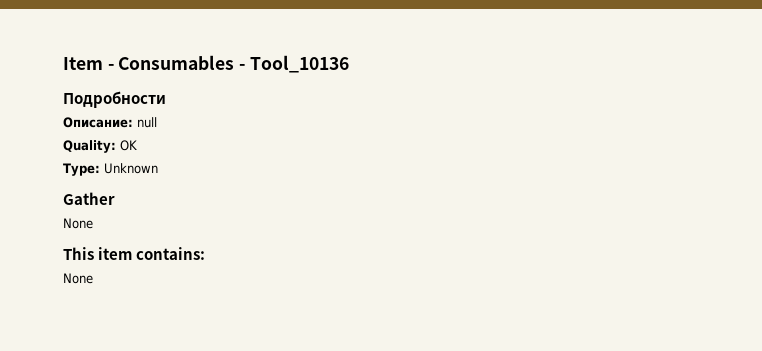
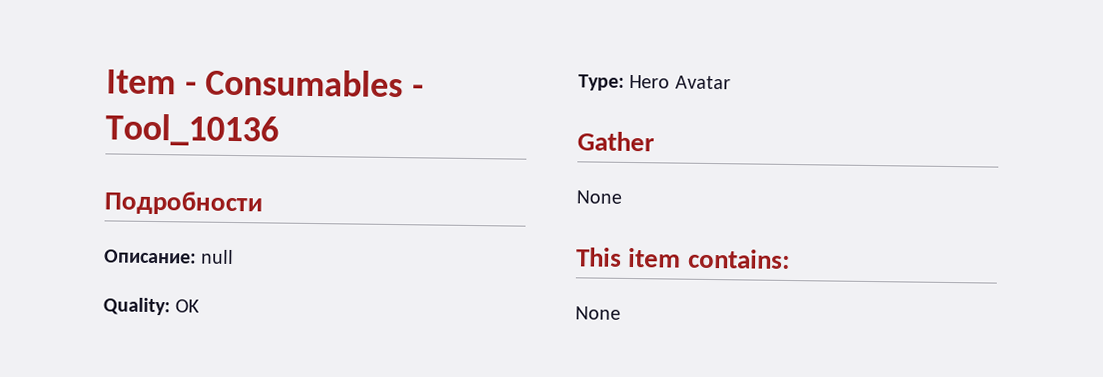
[103,163,158,174] Unknown -> [629,74,731,90] Hero Avatar

